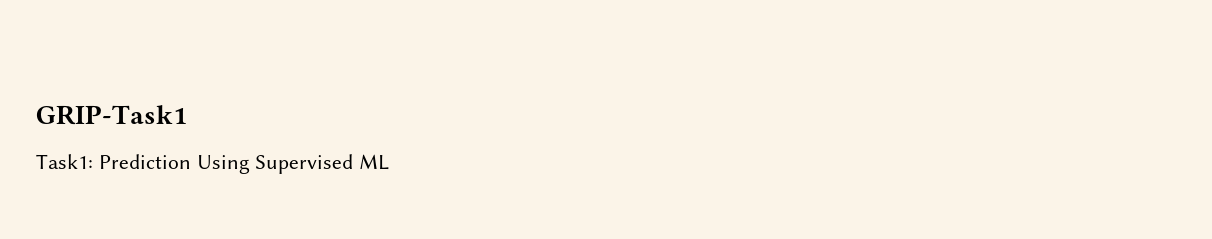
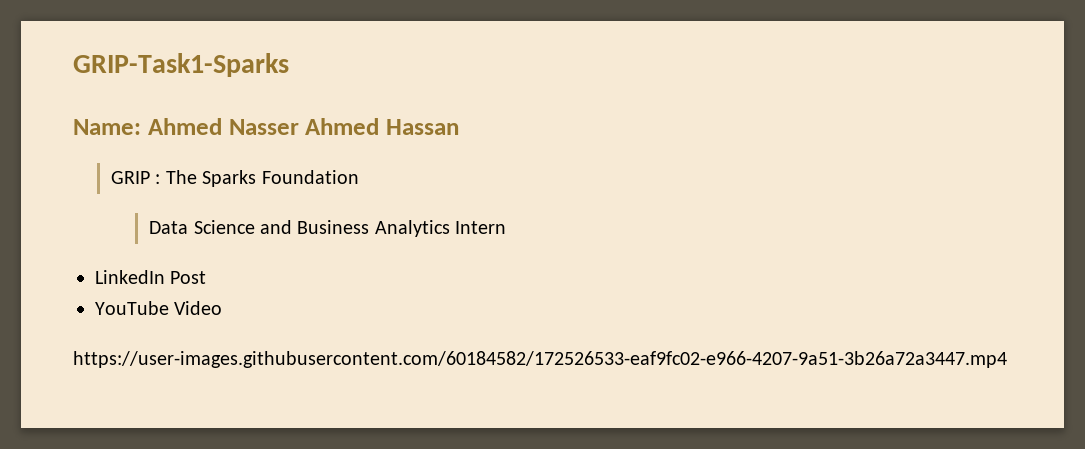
[36,105,187,125] [36,154,390,174] GRIP-Task1 // Task1: Prediction Using Supervised ML -> [73,53,289,77] [73,118,459,135] [111,170,359,187] [149,220,507,237] [95,270,207,284] [95,301,223,315] [73,351,1007,368] GRIP-Task1-Sparks // Name: Ahmed Nasser Ahmed Hassan // GRIP : The Sparks Foundation // Data Science and Business Analytics Intern // LinkedIn Post // YouTube Video // https://user-images.githubusercontent.com/60184582/172526533-eaf9fc02-e966-4207-9a51-3b26a72a3447.mp4

